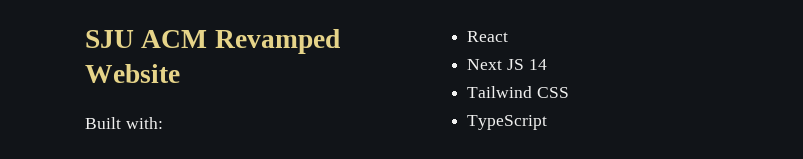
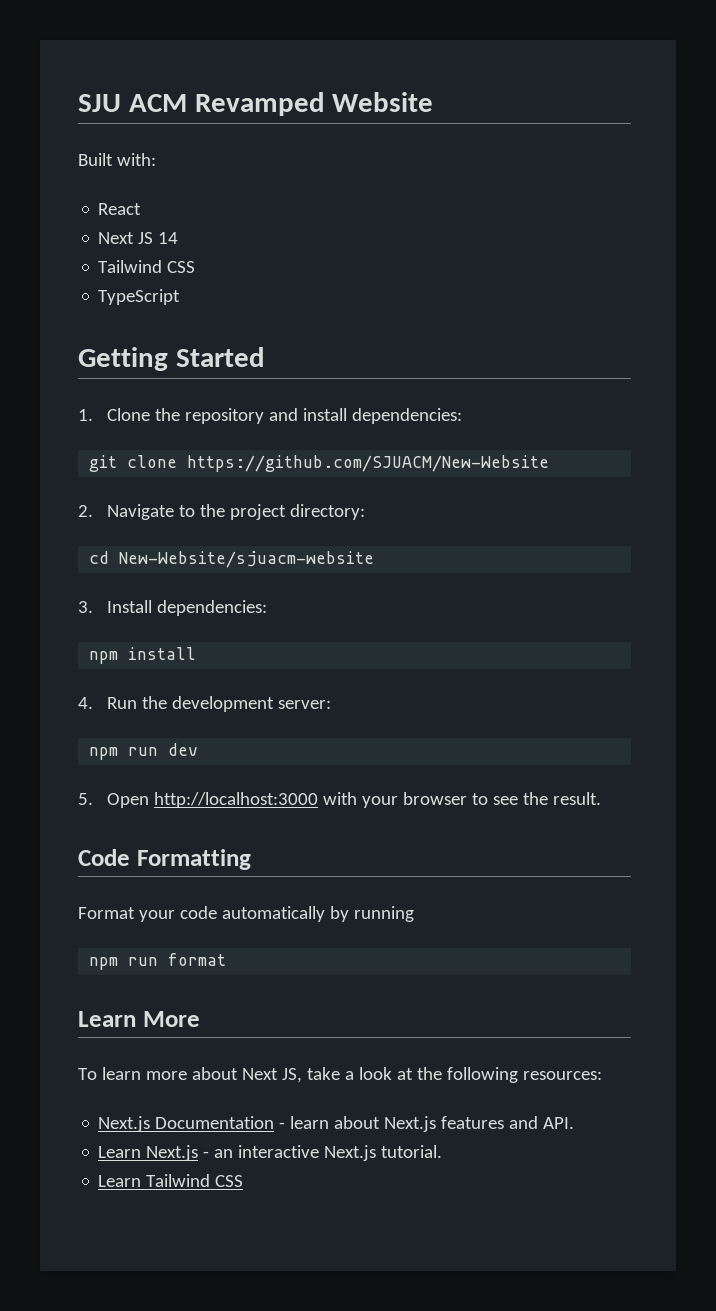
(548, 122) none -> [78,347,265,371] [78,408,463,424] [89,455,550,472] [78,504,366,520] [89,551,375,568] [78,600,268,616] [89,647,197,664] [78,696,332,712] [89,743,199,760] [78,792,602,808] [78,849,251,870] [78,906,414,922] [89,953,227,970] [78,1011,200,1027] [78,1067,602,1083] [98,1116,575,1132] [98,1145,443,1161] [98,1174,244,1187] // Getting Started // 1. Clone the repository and install dependencies: // git clone https://github.com/SJUACM/New-Website // 2. Navigate to the project directory: // cd New-Website/sjuacm-website // 3. Install dependencies: // npm install // 4. Run the development server: // npm run dev // 5. Open http://localhost:3000 with your browser to see the result. // Code Formatting // Format your code automatically by running // npm run format // Learn More // To learn more about Next JS, take a look at the following resources: // Next.js Documentation - learn about Next.js features and API. // Learn Next.js - an interactive Next.js tutorial. // Learn Tailwind CSS

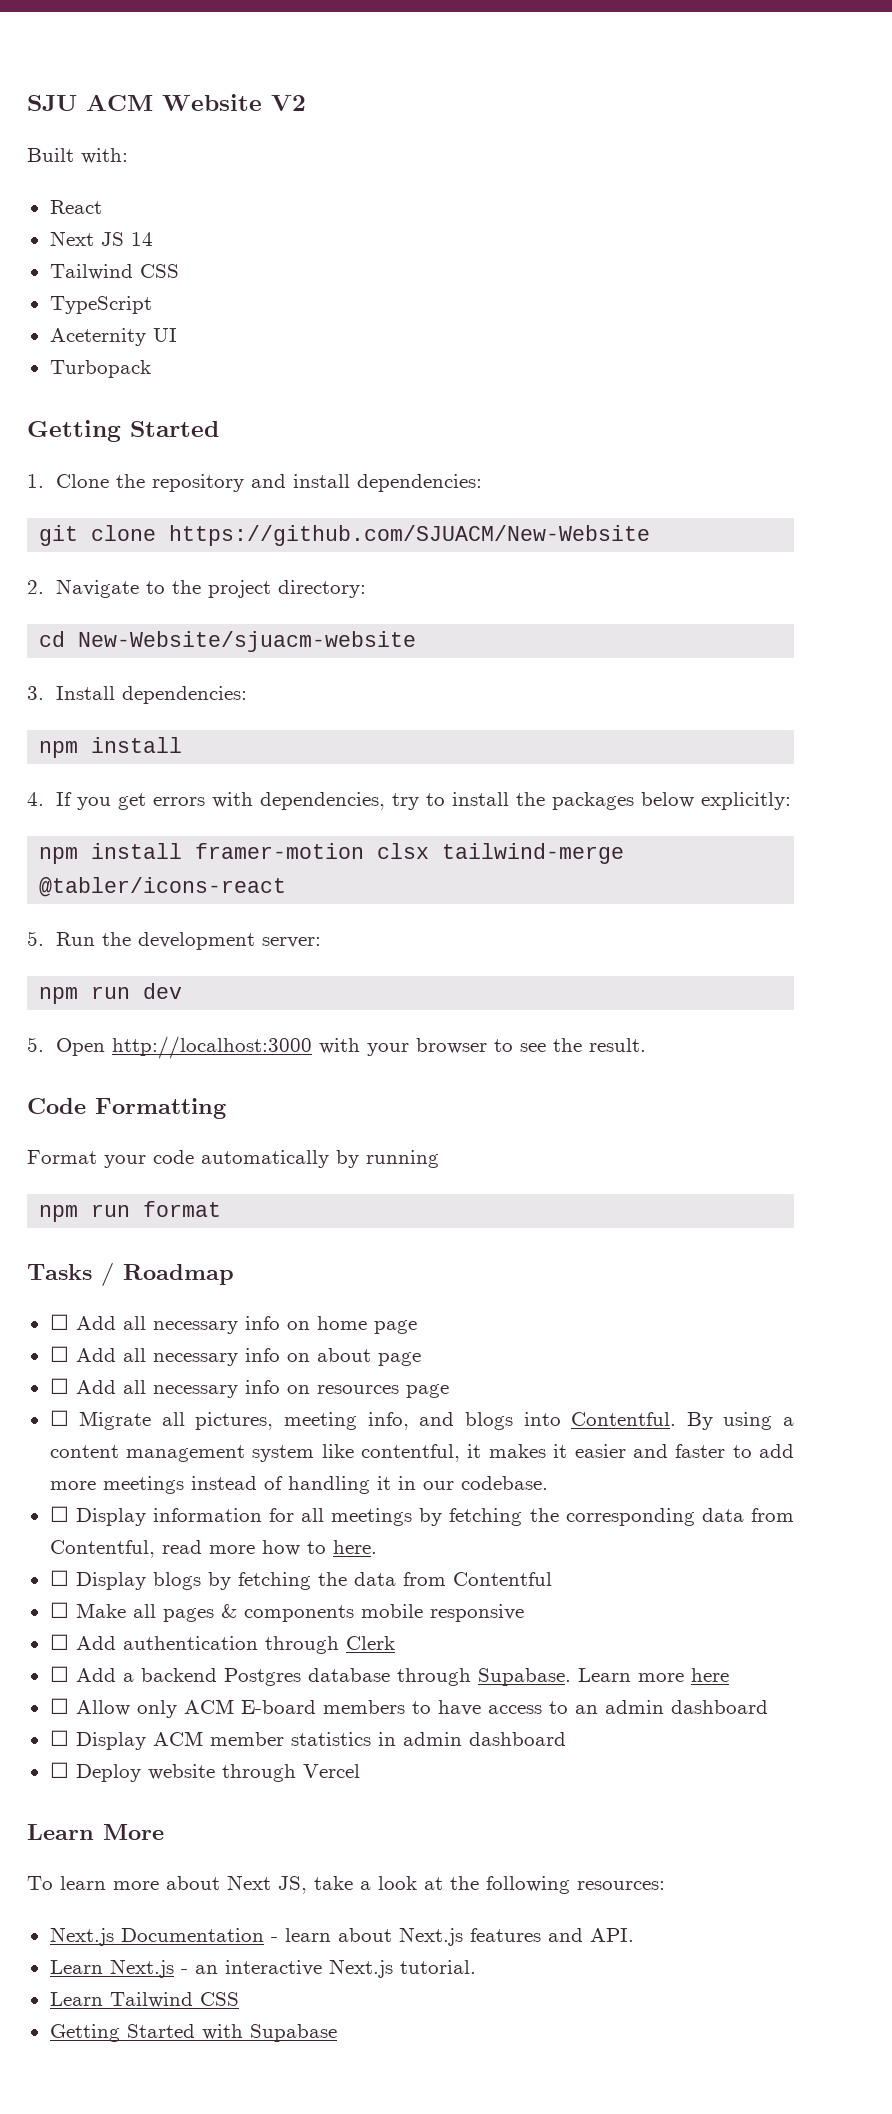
[194,92,325,116] Revamped -> (153, 102) none
(434, 102) none -> [271,95,306,111] V2
(181, 297) none -> [49,328,177,346] [49,360,151,378] // Aceternity UI // Turbopack
(93, 703) none -> [55,792,791,810] [39,843,625,864] [39,877,287,897] [27,931,44,946] If you get errors with dependencies, try to install the packages below explicitly: // npm install framer-motion clsx tailwind-merge @tabler/icons-react // 5.
(227, 959) none -> [27,1262,234,1287] [49,1314,417,1334] [49,1346,421,1366] [49,1378,449,1398] [49,1410,795,1430] [49,1444,795,1462] [49,1476,548,1494] [49,1506,794,1526] [49,1540,377,1558] [49,1570,552,1590] [49,1602,524,1622] [49,1634,395,1654] [49,1666,729,1686] [49,1698,768,1718] [49,1730,566,1750] [49,1762,360,1782] // Tasks / Roadmap // ☐ Add all necessary info on home page // ☐ Add all necessary info on about page // ☐ Add all necessary info on resources page // ☐ Migrate all pictures, meeting info, and blogs into Contentful. By using a content management system like contentful, it makes it easier and faster to add more meetings instead of handling it in our codebase. // ☐ Display information for all meetings by fetching the corresponding data from Contentful, read more how to here. // ☐ Display blogs by fetching the data from Contentful // ☐ Make all pages & components mobile responsive // ☐ Add authentication through Clerk // ☐ Add a backend Postgres database through Supabase. Learn more here // ☐ Allow only ACM E-board members to have access to an admin dashboard // ☐ Display ACM member statistics in admin dashboard // ☐ Deploy website through Vercel
(244, 1181) none -> [49,2024,337,2042] // Getting Started with Supabase

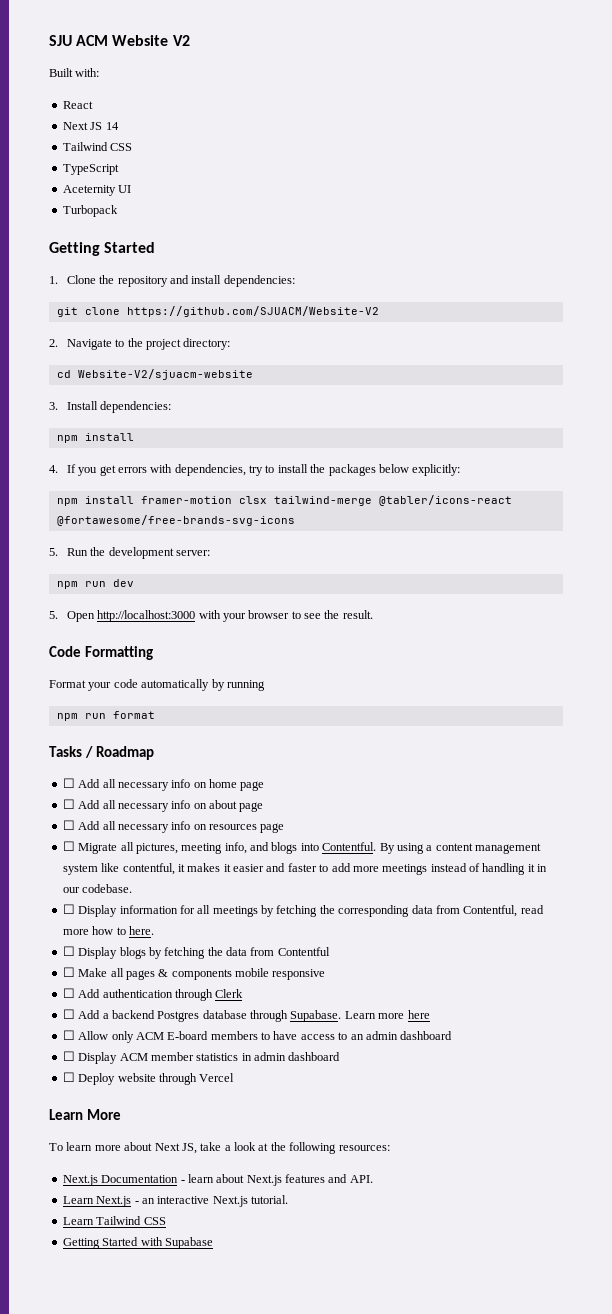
[169,525,651,546] https://github.com/SJUACM/New-Website -> [126,306,379,317] https://github.com/SJUACM/Website-V2
[78,631,417,652] New-Website/sjuacm-website -> [77,369,253,380] Website-V2/sjuacm-website
(287, 887) none -> [56,515,295,526] @fortawesome/free-brands-svg-icons

